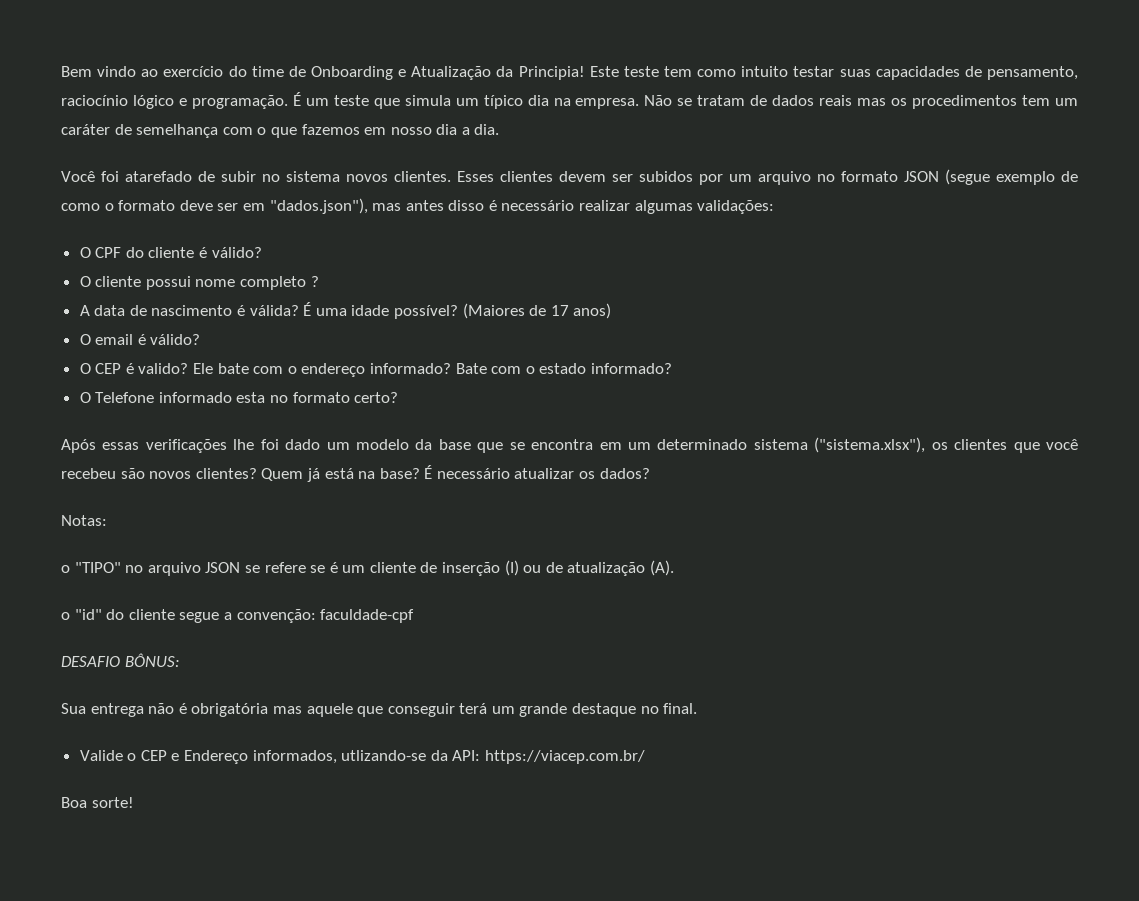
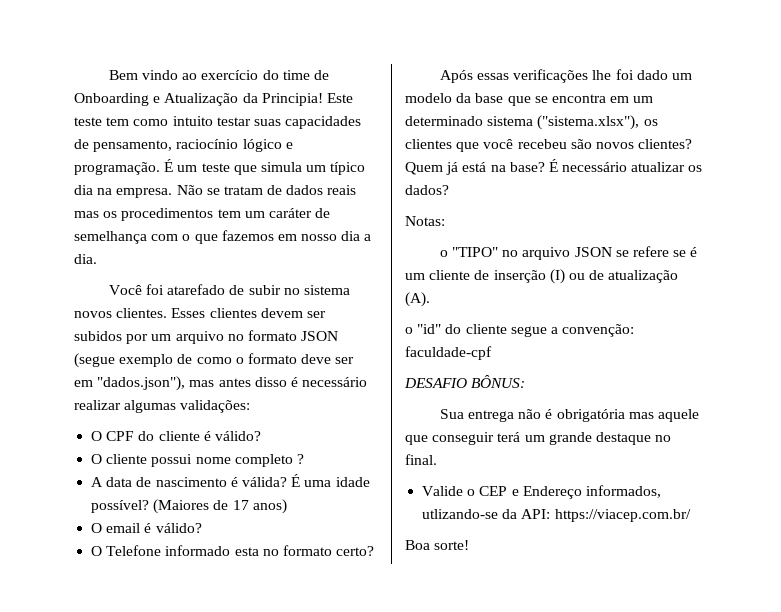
[79,363,672,377] // O CEP é valido? Ele bate com o endereço informado? Bate com o estado informado? -> (202, 528) none

